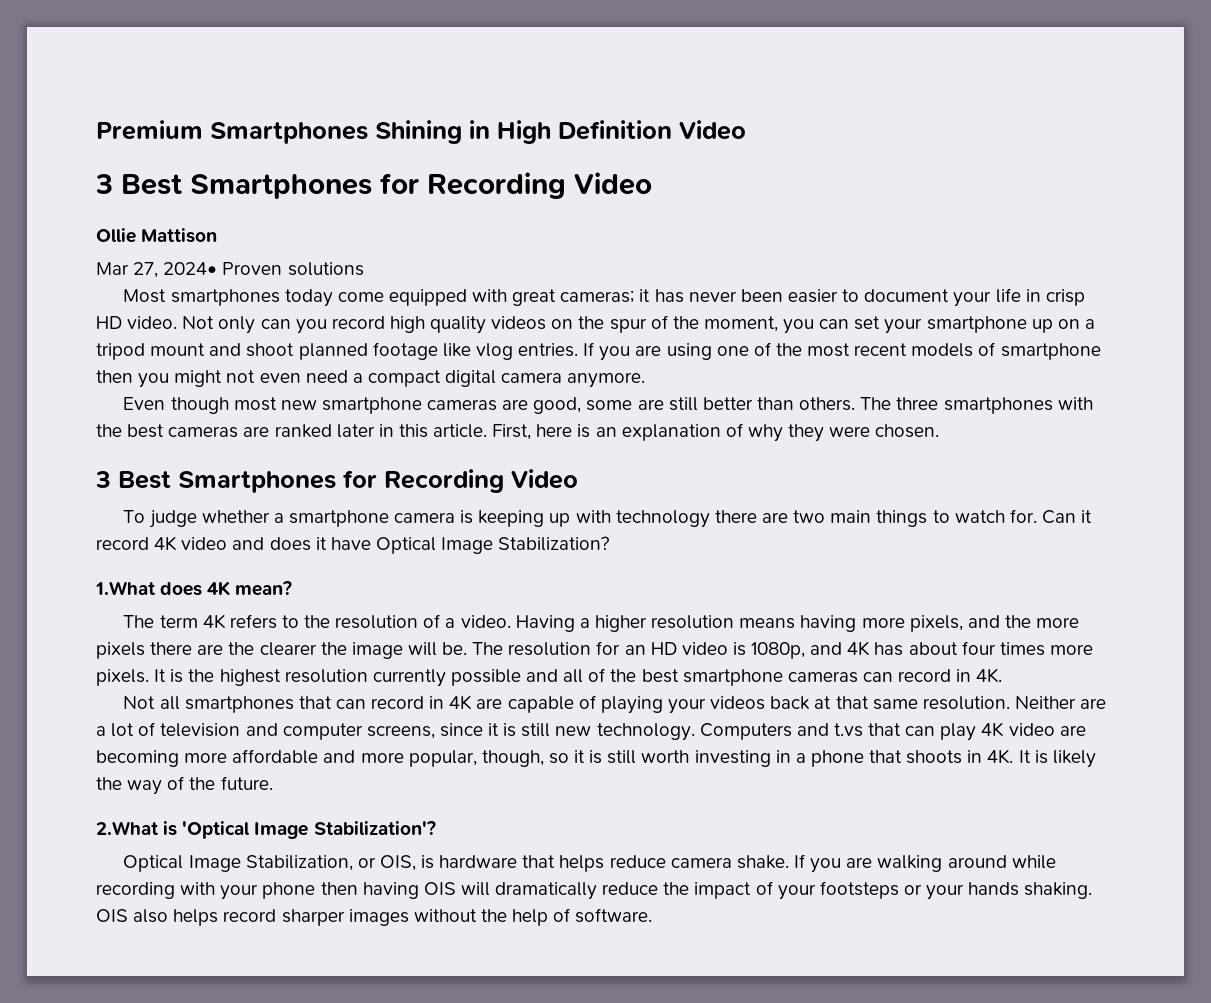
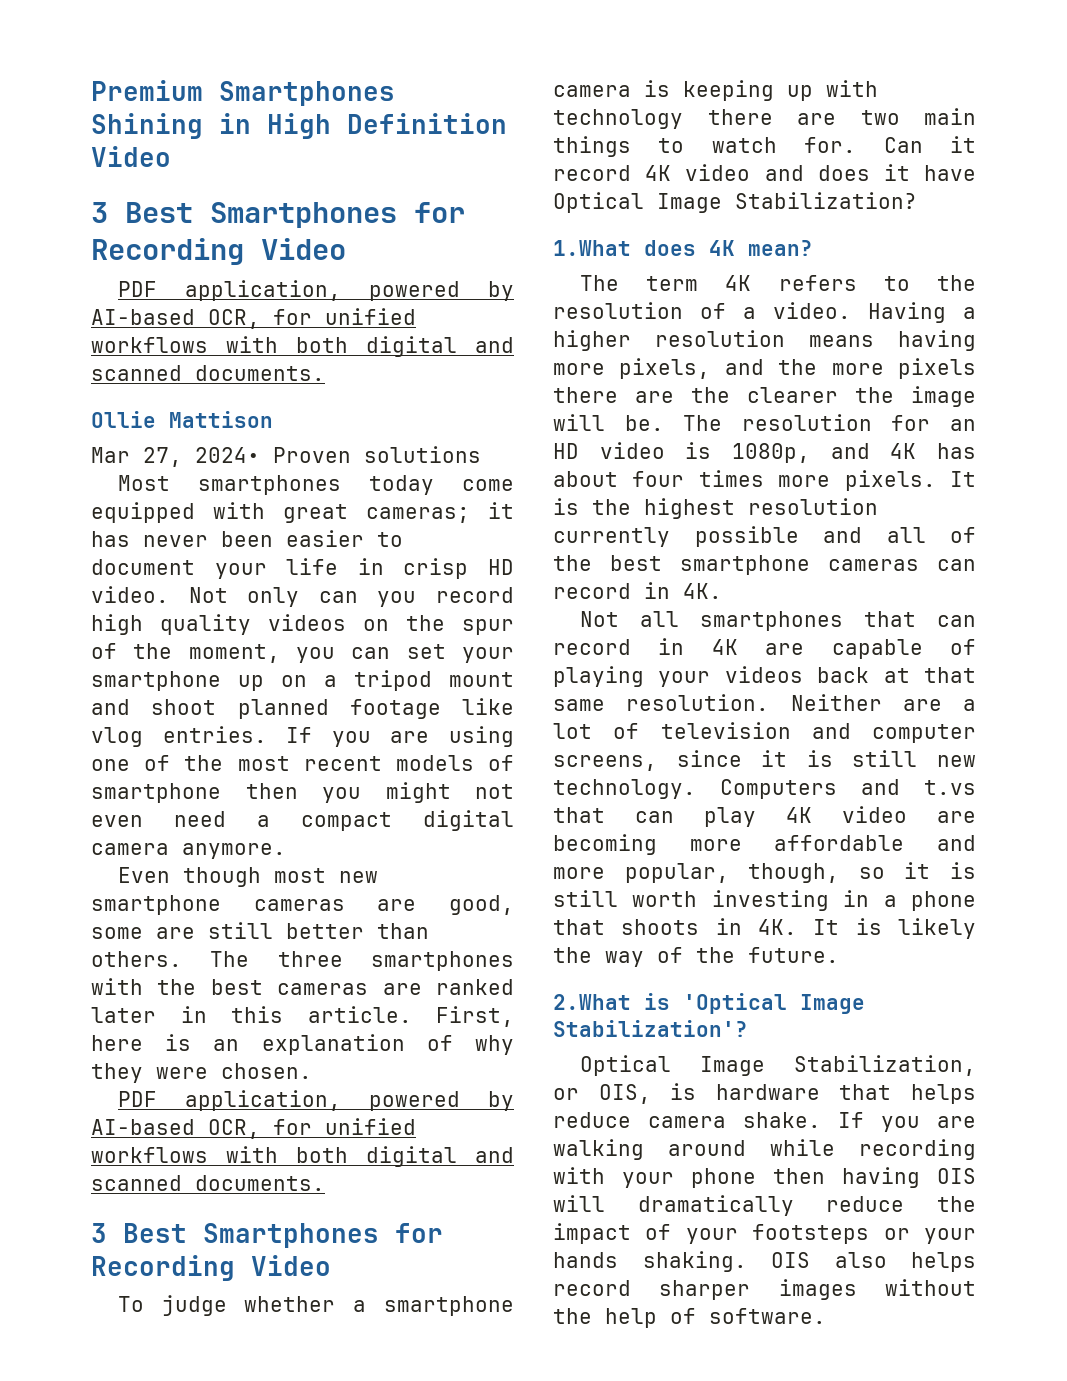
(652, 183) none -> [117,280,514,301] [91,308,416,329] [91,336,514,357] [91,365,325,381] // PDF application, powered by AI-based OCR, for unified workflows with both digital and scanned documents.
(940, 431) none -> [117,1090,514,1111] [91,1118,416,1139] [91,1146,514,1167] [91,1175,325,1191] // PDF application, powered by AI-based OCR, for unified workflows with both digital and scanned documents.

